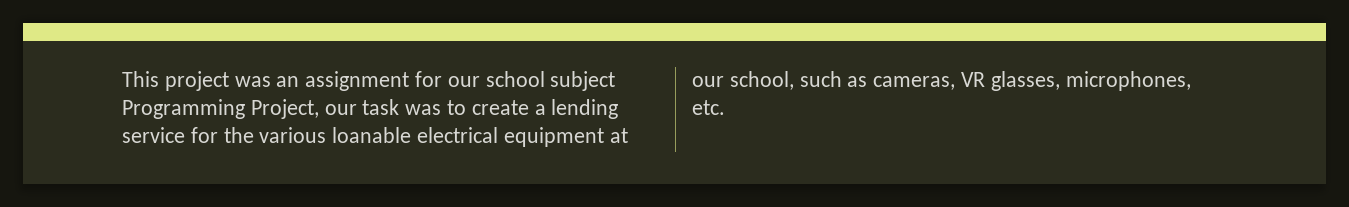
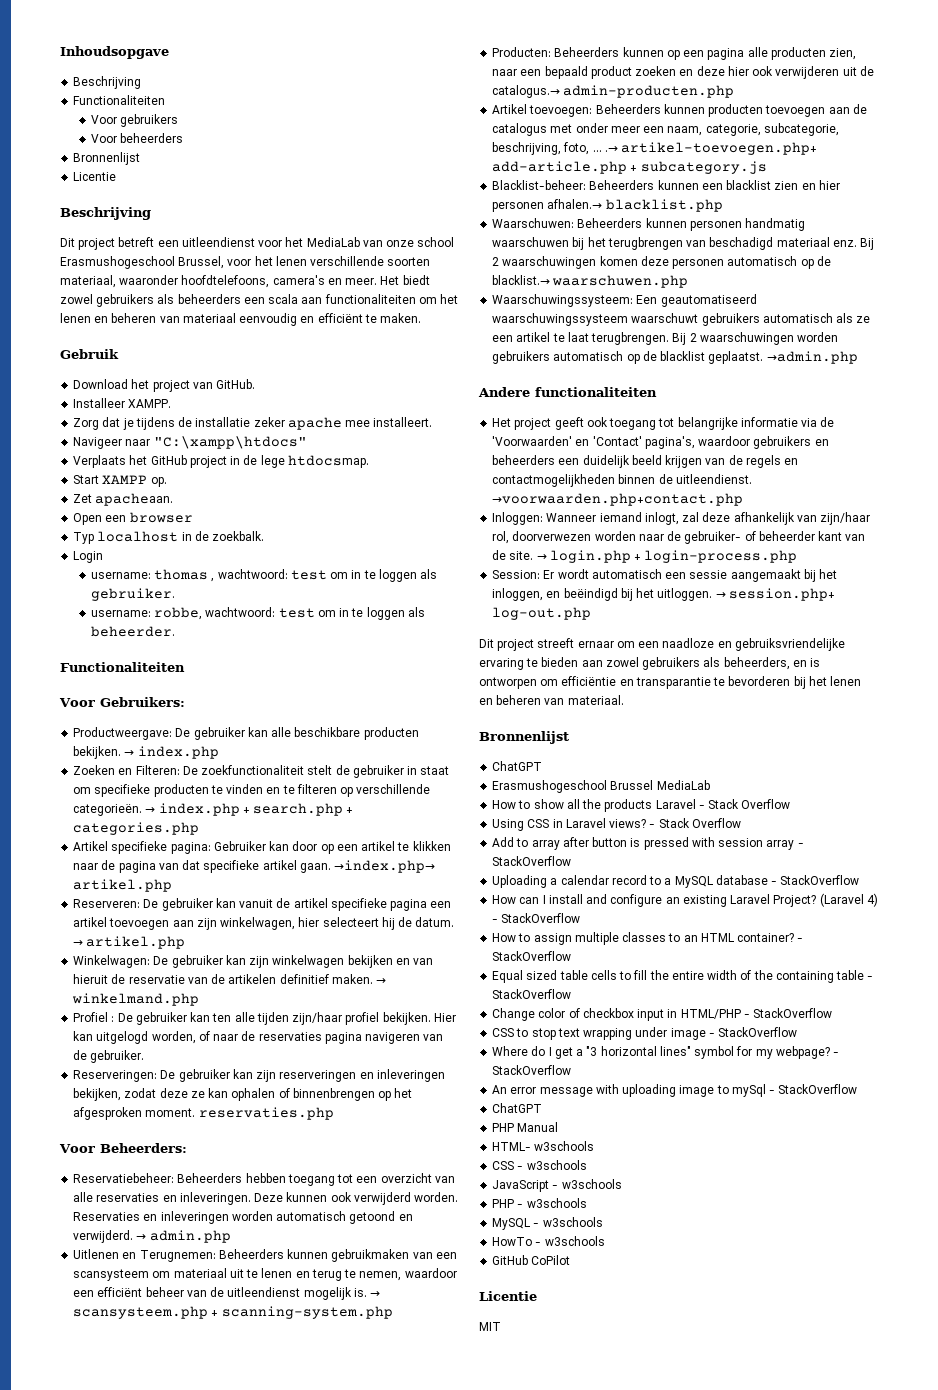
[122,71,616,91] [122,99,619,119] [122,127,628,147] [692,71,1191,91] [692,100,725,115] This project was an assignment for our school subject Programming Project, our task was to create a lending service for the various loanable electrical equipment at our school, such as cameras, VR glasses, microphones, etc. -> [60,46,169,59] [73,76,142,89] [73,95,166,105] [90,114,179,127] [90,133,184,143] [73,152,141,165] [73,172,117,181] [60,207,151,220] [60,237,455,250] [60,256,431,269] [60,275,430,288] [60,294,459,307] [60,313,422,326] [60,349,119,359] [73,379,256,392] [73,398,172,408] [73,417,433,430] [73,436,307,449] [73,455,369,468] [73,475,167,487] [73,493,174,506] [73,512,193,525] [73,531,265,544] [73,551,104,563] [90,569,438,582] [90,588,175,601] [90,607,425,620] [90,626,175,637] [60,662,185,672] [59,697,185,707] [73,727,419,740] [73,746,219,759] [73,765,450,778] [73,784,431,797] [73,803,354,816] [73,822,200,835] [73,841,451,854] [73,860,436,873] [73,879,173,892] [73,898,452,911] [73,917,455,930] [73,936,186,949] [73,955,434,968] [73,974,387,984] [72,993,200,1006] [73,1012,456,1025] [73,1031,444,1044] [73,1050,145,1063] [73,1069,445,1082] [73,1088,413,1101] [73,1107,334,1120] [59,1143,187,1153] [73,1173,455,1186] [73,1192,459,1205] [73,1211,413,1224] [73,1230,231,1243] [73,1249,457,1262] [73,1268,457,1281] [73,1287,381,1300] [73,1306,393,1319] [492,47,857,60] [492,66,874,79] [492,85,735,98] [492,104,867,117] [492,123,839,136] [492,142,818,155] [492,161,767,174] [492,180,840,190] [492,199,723,212] [492,218,806,231] [492,237,875,250] [492,256,831,269] [492,275,689,288] [492,294,757,307] [492,313,871,326] [492,332,839,345] [492,351,858,364] [478,387,657,397] [492,417,835,430] [492,436,829,449] [492,455,799,468] [492,474,752,487] [492,493,744,506] [492,512,871,525] [492,531,866,544] [492,550,798,563] [492,569,838,582] [492,588,835,601] [492,607,592,620] [479,638,845,651] [479,657,821,670] [479,676,862,689] [479,695,624,705] [479,731,569,744] [492,761,543,771] [492,780,710,793] [492,799,791,812] [492,818,741,831] [492,837,804,850] [492,856,572,866] [492,875,860,888] [492,893,878,907] [492,913,581,923] [492,932,804,945] [492,951,572,961] [492,970,874,983] [492,989,572,999] [492,1008,833,1021] [492,1027,798,1040] [492,1046,840,1059] [492,1065,572,1075] [492,1084,858,1097] [492,1103,543,1113] [492,1122,559,1132] [492,1141,595,1151] [492,1160,587,1170] [492,1179,622,1192] [492,1198,587,1208] [492,1217,603,1230] [492,1236,605,1246] [492,1255,571,1265] [479,1291,537,1301] [479,1322,501,1331] Inhoudsopgave // Beschrijving // Functionaliteiten // Voor gebruikers // Voor beheerders // Bronnenlijst // Licentie // Beschrijving // Dit project betreft een uitleendienst voor het MediaLab van onze school Erasmushogeschool Brussel, voor het lenen verschillende soorten materiaal, waaronder hoofdtelefoons, camera's en meer. Het biedt zowel gebruikers als beheerders een scala aan functionaliteiten om het lenen en beheren van materiaal eenvoudig en efficiënt te maken. // Gebruik // Download het project van GitHub. // Installeer XAMPP. // Zorg dat je tijdens de installatie zeker apache mee installeert. // Navigeer naar "C:\xampp\htdocs" // Verplaats het GitHub project in de lege htdocsmap. // Start XAMPP op. // Zet apacheaan. // Open een browser // Typ localhost in de zoekbalk. // Login // username: thomas , wachtwoord: test om in te loggen als gebruiker. // username: robbe, wachtwoord: test om in te loggen als beheerder. // Functionaliteiten // Voor Gebruikers: // Productweergave: De gebruiker kan alle beschikbare producten bekijken. → index.php // Zoeken en Filteren: De zoekfunctionaliteit stelt de gebruiker in staat om specifieke producten te vinden en te filteren op verschillende categorieën. → index.php + search.php + categories.php // Artikel specifieke pagina: Gebruiker kan door op een artikel te klikken naar de pagina van dat specifieke artikel gaan. →index.php→ artikel.php // Reserveren: De gebruiker kan vanuit de artikel specifieke pagina een artikel toevoegen aan zijn winkelwagen, hier selecteert hij de datum. → artikel.php // Winkelwagen: De gebruiker kan zijn winkelwagen bekijken en van hieruit de reservatie van de artikelen definitief maken. → winkelmand.php // Profiel : De gebruiker kan ten alle tijden zijn/haar profiel bekijken. Hier kan uitgelogd worden, of naar de reservaties pagina navigeren van de gebruiker. // Reserveringen: De gebruiker kan zijn reserveringen en inleveringen bekijken, zodat deze ze kan ophalen of binnenbrengen op het afgesproken moment. reservaties.php // Voor Beheerders: // Reservatiebeheer: Beheerders hebben toegang tot een overzicht van alle reservaties en inleveringen. Deze kunnen ook verwijderd worden. Reservaties en inleveringen worden automatisch getoond en verwijderd. → admin.php // Uitlenen en Terugnemen: Beheerders kunnen gebruikmaken van een scansysteem om materiaal uit te lenen en terug te nemen, waardoor een efficiënt beheer van de uitleendienst mogelijk is. → scansysteem.php + scanning-system.php // Producten: Beheerders kunnen op een pagina alle producten zien, naar een bepaald product zoeken en deze hier ook verwijderen uit de catalogus.→ admin-producten.php // Artikel toevoegen: Beheerders kunnen producten toevoegen aan de catalogus met onder meer een naam, categorie, subcategorie, beschrijving, foto, ... .→ artikel-toevoegen.php+ add-article.php + subcategory.js // Blacklist-beheer: Beheerders kunnen een blacklist zien en hier personen afhalen.→ blacklist.php // Waarschuwen: Beheerders kunnen personen handmatig waarschuwen bij het terugbrengen van beschadigd materiaal enz. Bij 2 waarschuwingen komen deze personen automatisch op de blacklist.→ waarschuwen.php // Waarschuwingssysteem: Een geautomatiseerd waarschuwingssysteem waarschuwt gebruikers automatisch als ze een artikel te laat terugbrengen. Bij 2 waarschuwingen worden gebruikers automatisch op de blacklist geplaatst. →admin.php // Andere functionaliteiten // Het project geeft ook toegang tot belangrijke informatie via de 'Voorwaarden' en 'Contact' pagina's, waardoor gebruikers en beheerders een duidelijk beeld krijgen van de regels en contactmogelijkheden binnen de uitleendienst. →voorwaarden.php+contact.php // Inloggen: Wanneer iemand inlogt, zal deze afhankelijk van zijn/haar rol, doorverwezen worden naar de gebruiker- of beheerder kant van de site. → login.php + login-process.php // Session: Er wordt automatisch een sessie aangemaakt bij het inloggen, en beëindigd bij het uitloggen. → session.php+ log-out.php // Dit project streeft ernaar om een naadloze en gebruiksvriendelijke ervaring te bieden aan zowel gebruikers als beheerders, en is ontworpen om efficiëntie en transparantie te bevorderen bij het lenen en beheren van materiaal. // Bronnenlijst // ChatGPT // Erasmushogeschool Brussel MediaLab // How to show all the products Laravel - Stack Overflow // Using CSS in Laravel views? - Stack Overflow // Add to array after button is pressed with session array - StackOverflow // Uploading a calendar record to a MySQL database - StackOverflow // How can I install and configure an existing Laravel Project? (Laravel 4) - StackOverflow // How to assign multiple classes to an HTML container? - StackOverflow // Equal sized table cells to fill the entire width of the containing table - StackOverflow // Change color of checkbox input in HTML/PHP - StackOverflow // CSS to stop text wrapping under image - StackOverflow // Where do I get a "3 horizontal lines" symbol for my webpage? - StackOverflow // An error message with uploading image to mySql - StackOverflow // ChatGPT // PHP Manual // HTML- w3schools // CSS - w3schools // JavaScript - w3schools // PHP - w3schools // MySQL - w3schools // HowTo - w3schools // GitHub CoPilot // Licentie // MIT

